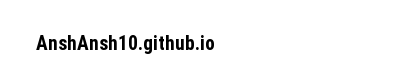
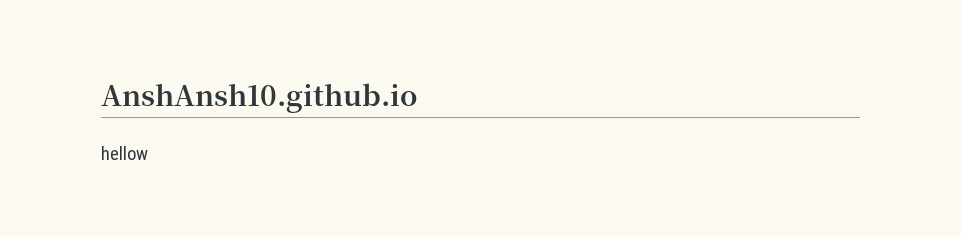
(215, 44) none -> [101,146,148,160] // hellow

